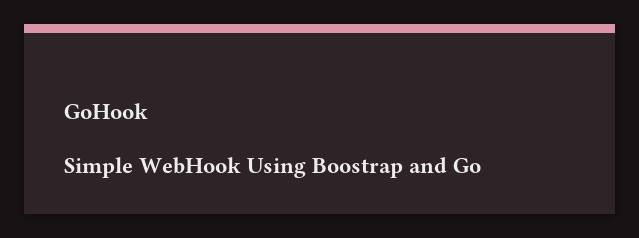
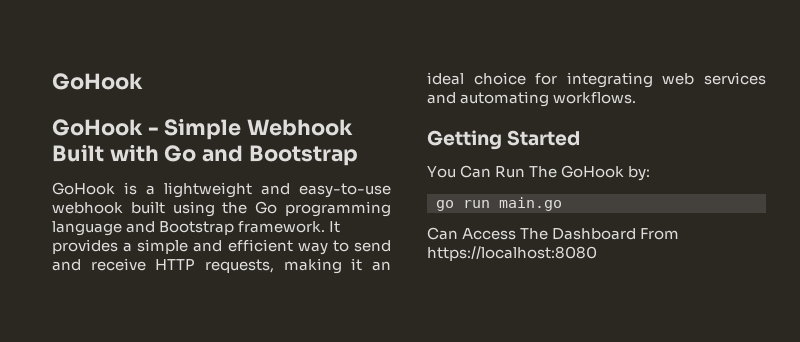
[64,157,482,178] Simple WebHook Using Boostrap and Go -> [52,118,354,140] [52,144,358,166] [52,182,391,198] [52,201,391,217] [52,221,341,236] [52,239,392,255] [52,258,391,274] [427,72,766,88] [427,91,637,107] [427,130,581,150] [427,165,651,181] [436,197,562,211] [427,227,680,240] [427,246,597,261] GoHook - Simple Webhook Built with Go and Bootstrap // GoHook is a lightweight and easy-to-use webhook built using the Go programming language and Bootstrap framework. It provides a simple and efficient way to send and receive HTTP requests, making it an ideal choice for integrating web services and automating workflows. // Getting Started // You Can Run The GoHook by: // go run main.go // Can Access The Dashboard From https://localhost:8080

